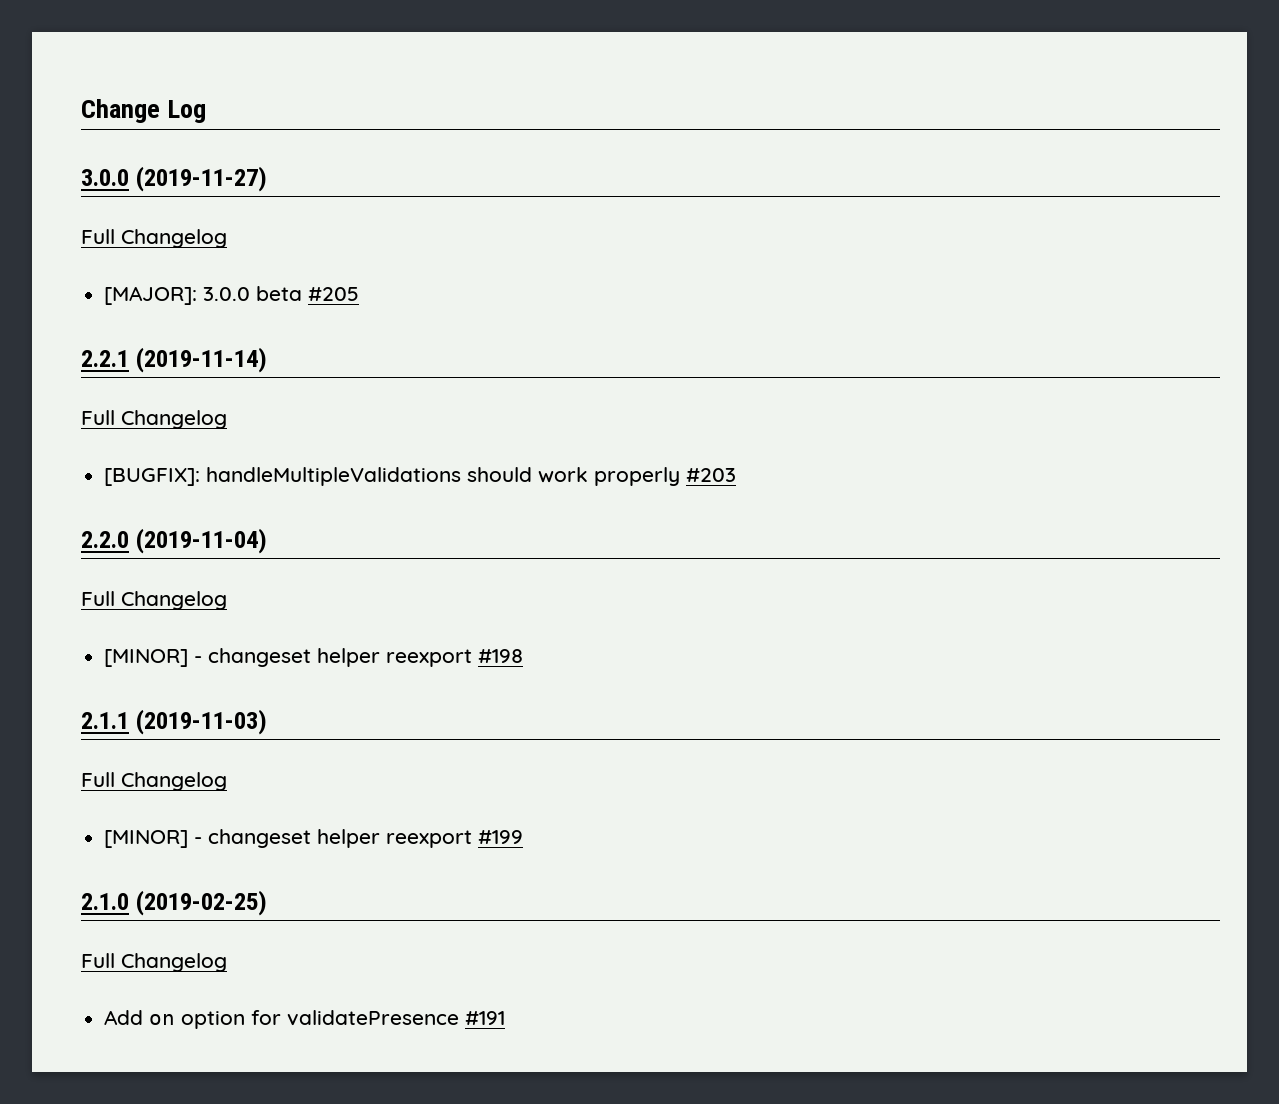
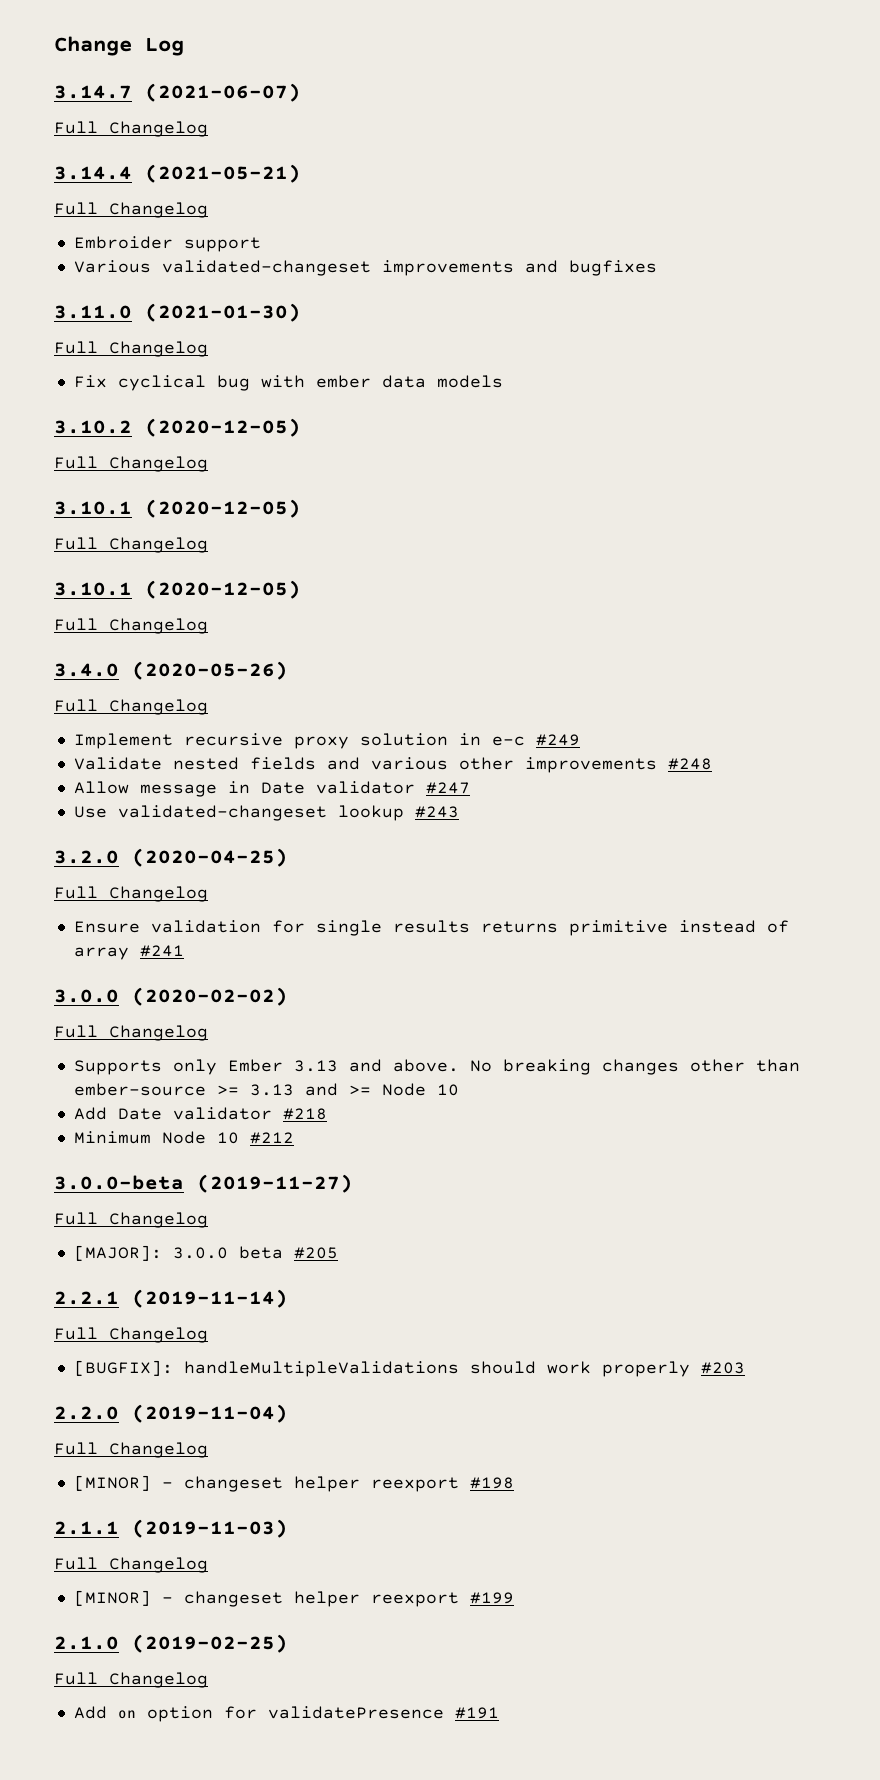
[81,169,129,186] 3.0.0 -> [54,83,301,102] [54,121,208,137] [54,164,301,183] [54,202,208,218] [73,236,261,252] [73,260,657,276] [54,303,301,322] [54,341,208,357] [73,375,503,391] [54,418,301,437] [54,456,208,472] [54,499,301,518] [54,537,208,553] [54,580,301,599] [54,618,208,634] [54,661,288,680] [54,699,208,715] [73,733,580,749] [73,757,712,773] [73,781,470,797] [73,805,459,821] [54,848,288,867] [54,886,208,902] [73,920,789,936] [73,945,184,960] [54,987,288,1006] [54,1025,208,1041] [73,1059,800,1075] [73,1083,459,1096] [73,1107,327,1120] [73,1131,294,1144] [54,1175,184,1190] 3.14.7 (2021-06-07) // Full Changelog // 3.14.4 (2021-05-21) // Full Changelog // Embroider support // Various validated-changeset improvements and bugfixes // 3.11.0 (2021-01-30) // Full Changelog // Fix cyclical bug with ember data models // 3.10.2 (2020-12-05) // Full Changelog // 3.10.1 (2020-12-05) // Full Changelog // 3.10.1 (2020-12-05) // Full Changelog // 3.4.0 (2020-05-26) // Full Changelog // Implement recursive proxy solution in e-c #249 // Validate nested fields and various other improvements #248 // Allow message in Date validator #247 // Use validated-changeset lookup #243 // 3.2.0 (2020-04-25) // Full Changelog // Ensure validation for single results returns primitive instead of array #241 // 3.0.0 (2020-02-02) // Full Changelog // Supports only Ember 3.13 and above. No breaking changes other than ember-source >= 3.13 and >= Node 10 // Add Date validator #218 // Minimum Node 10 #212 // 3.0.0-beta

